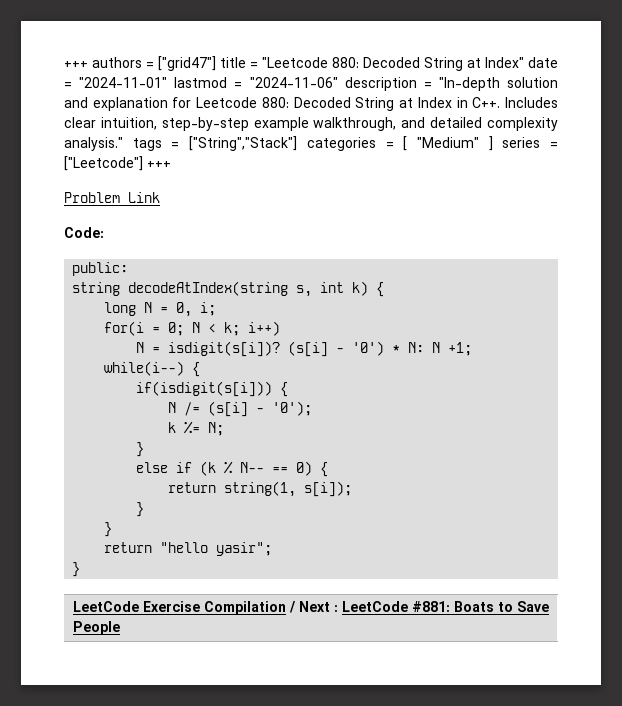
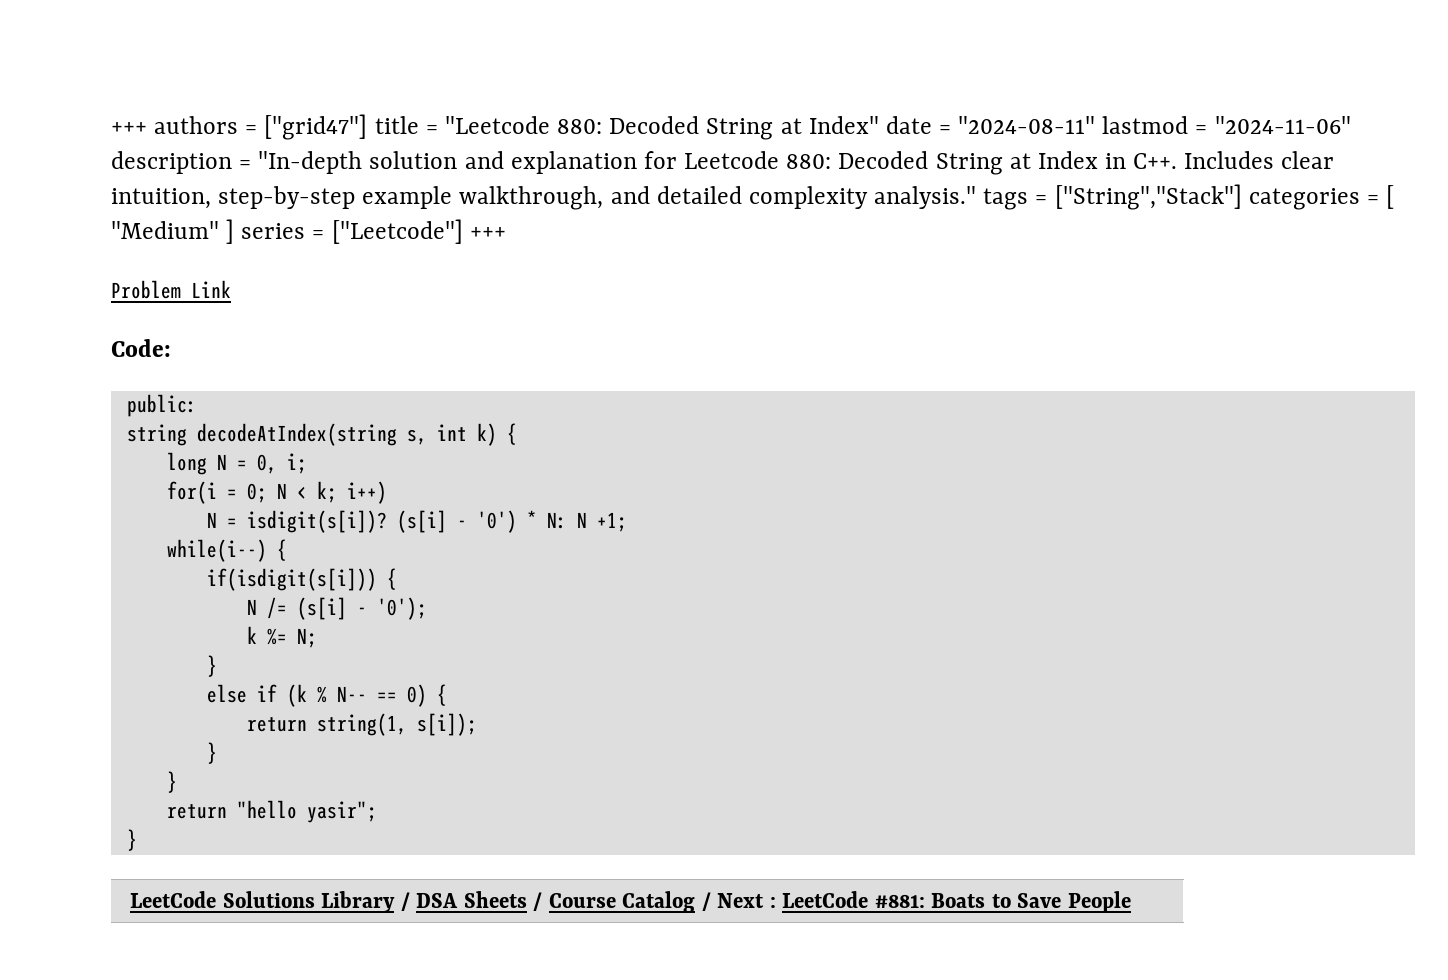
[79,77,168,88] "2024-11-01" -> [958,116,1096,134] "2024-08-11"
[142,601,286,615] Exercise Compilation -> [222,891,696,913] Solutions Library / DSA Sheets / Course Catalog

